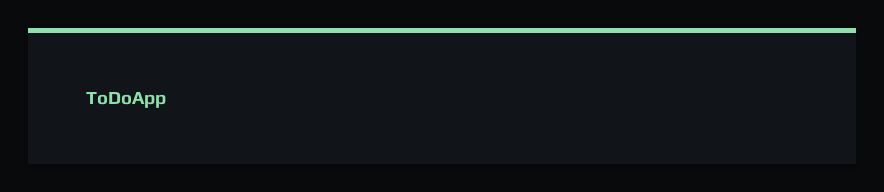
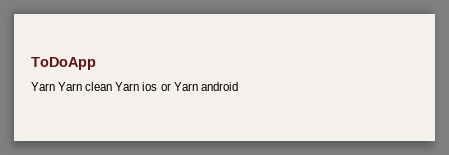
(166, 100) none -> [31,82,238,91] // Yarn Yarn clean Yarn ios or Yarn android

